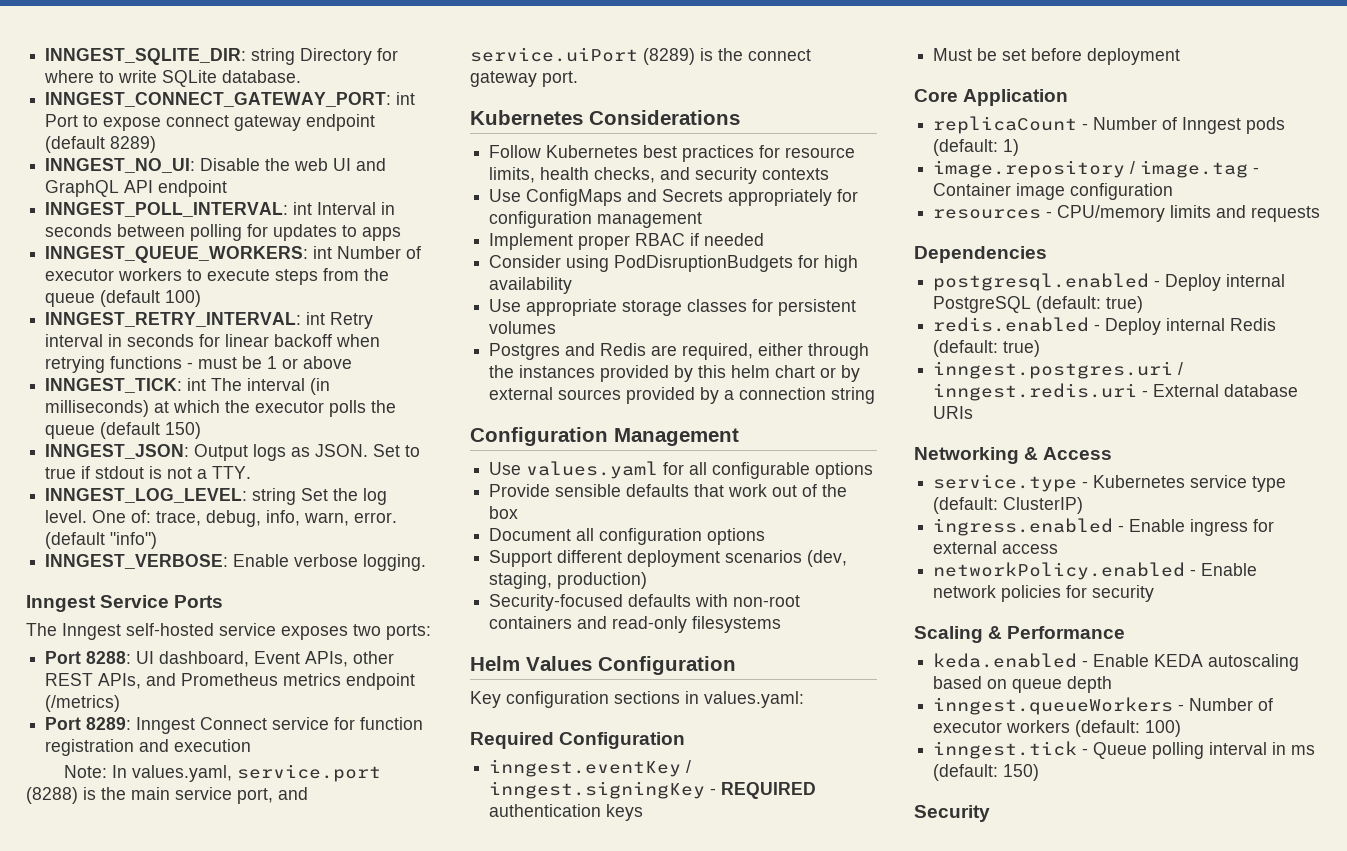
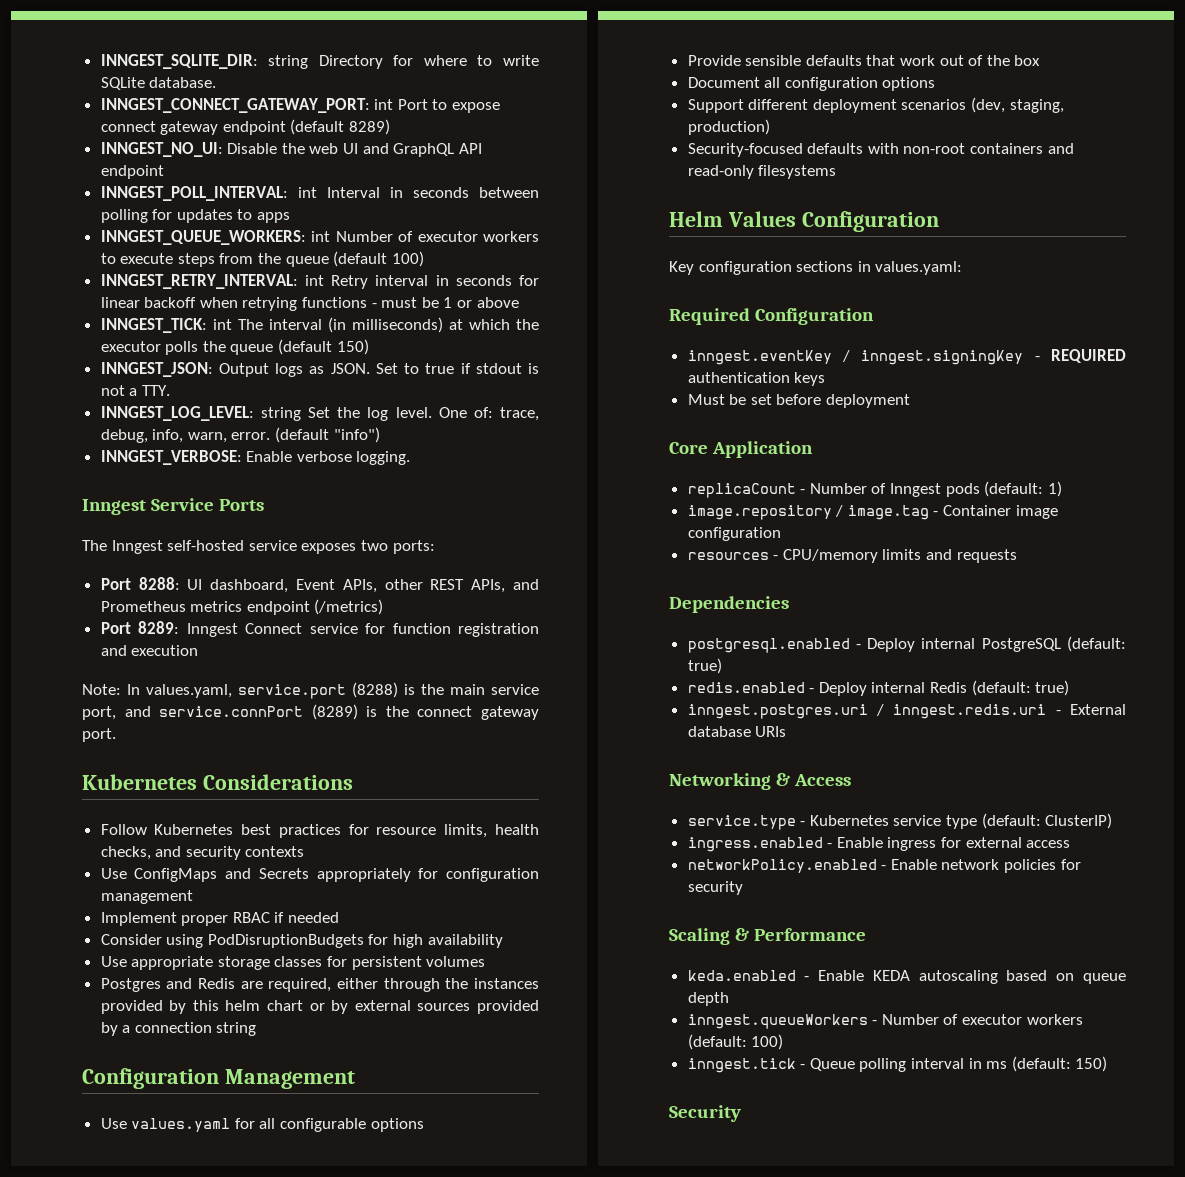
[470,47,638,62] service.uiPort -> [159,706,304,717] service.connPort

